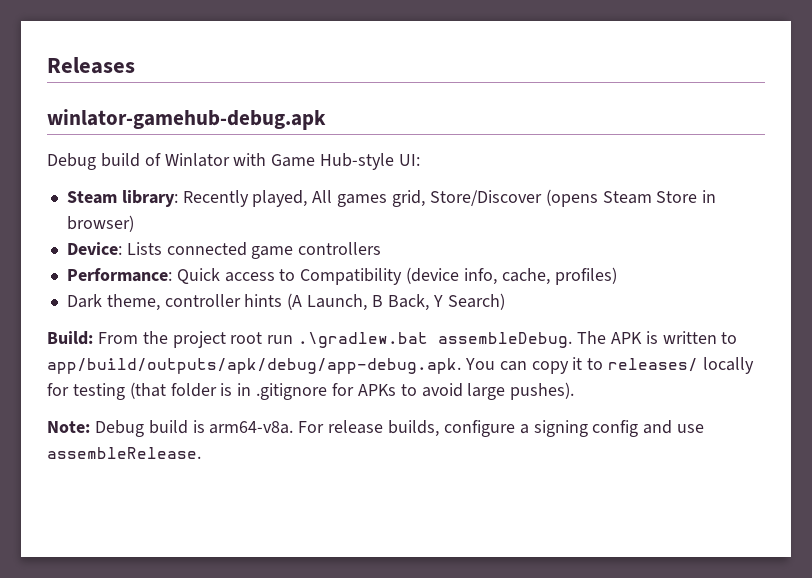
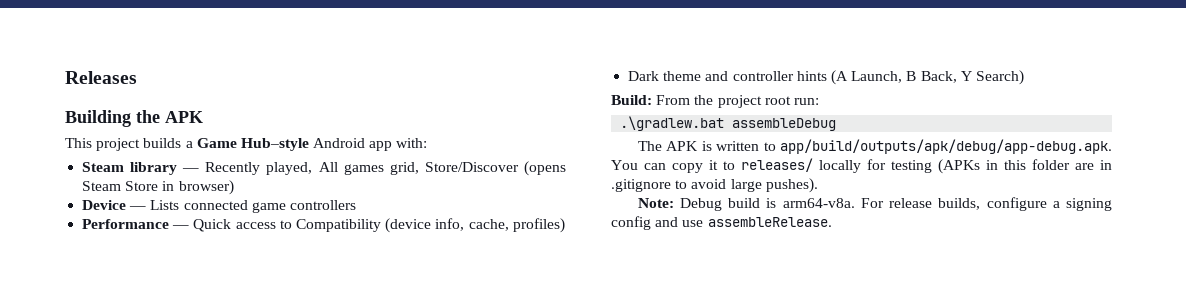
[47,109,326,130] [47,153,421,170] [66,190,178,207] winlator-gamehub-debug.apk // Debug build of Winlator with Game Hub-style UI: // Steam library: -> [65,110,203,127] [65,138,428,151] [82,162,200,175] Building the APK // This project builds a Game Hub–style Android app with: // Steam library —
[66,242,122,255] Device: -> [82,200,147,210] Device —
[66,268,172,282] Performance: -> [82,219,190,229] Performance —
[106,294,160,311] theme, -> [663,71,729,81] theme and
[267,332,573,348] run .\gradlew.bat assembleDebug. -> [793,98,819,105] [620,116,837,131] run: // .\gradlew.bat assembleDebug //
[129,382,396,400] (that folder is in .gitignore for APKs -> [938,159,1112,174] [611,179,671,192] (APKs in this folder are in .gitignore

